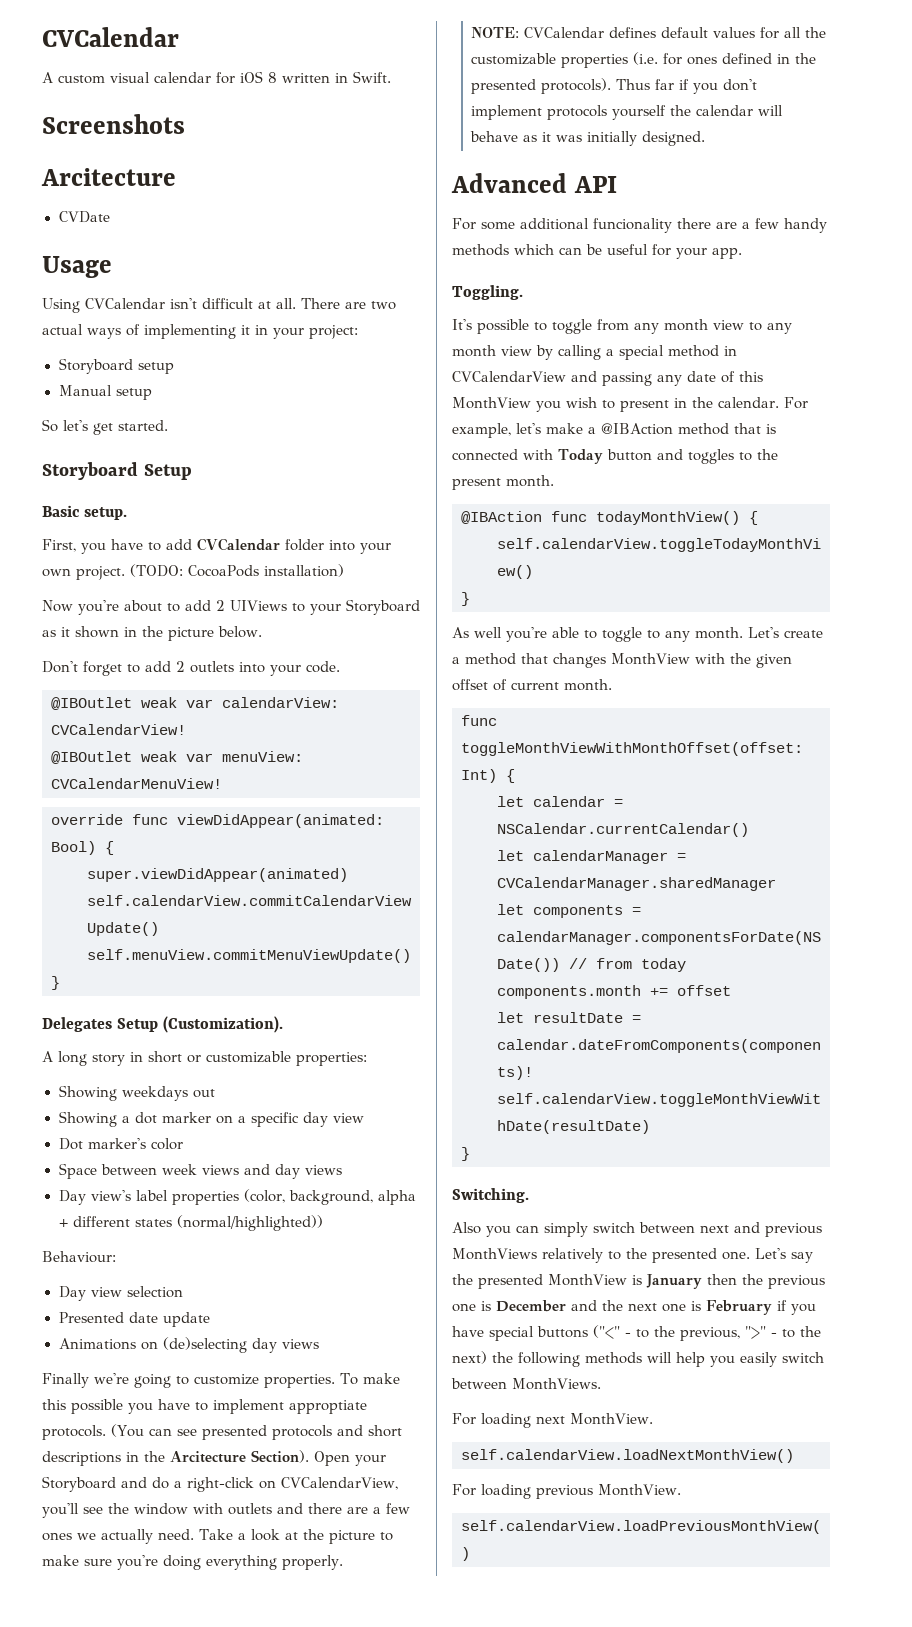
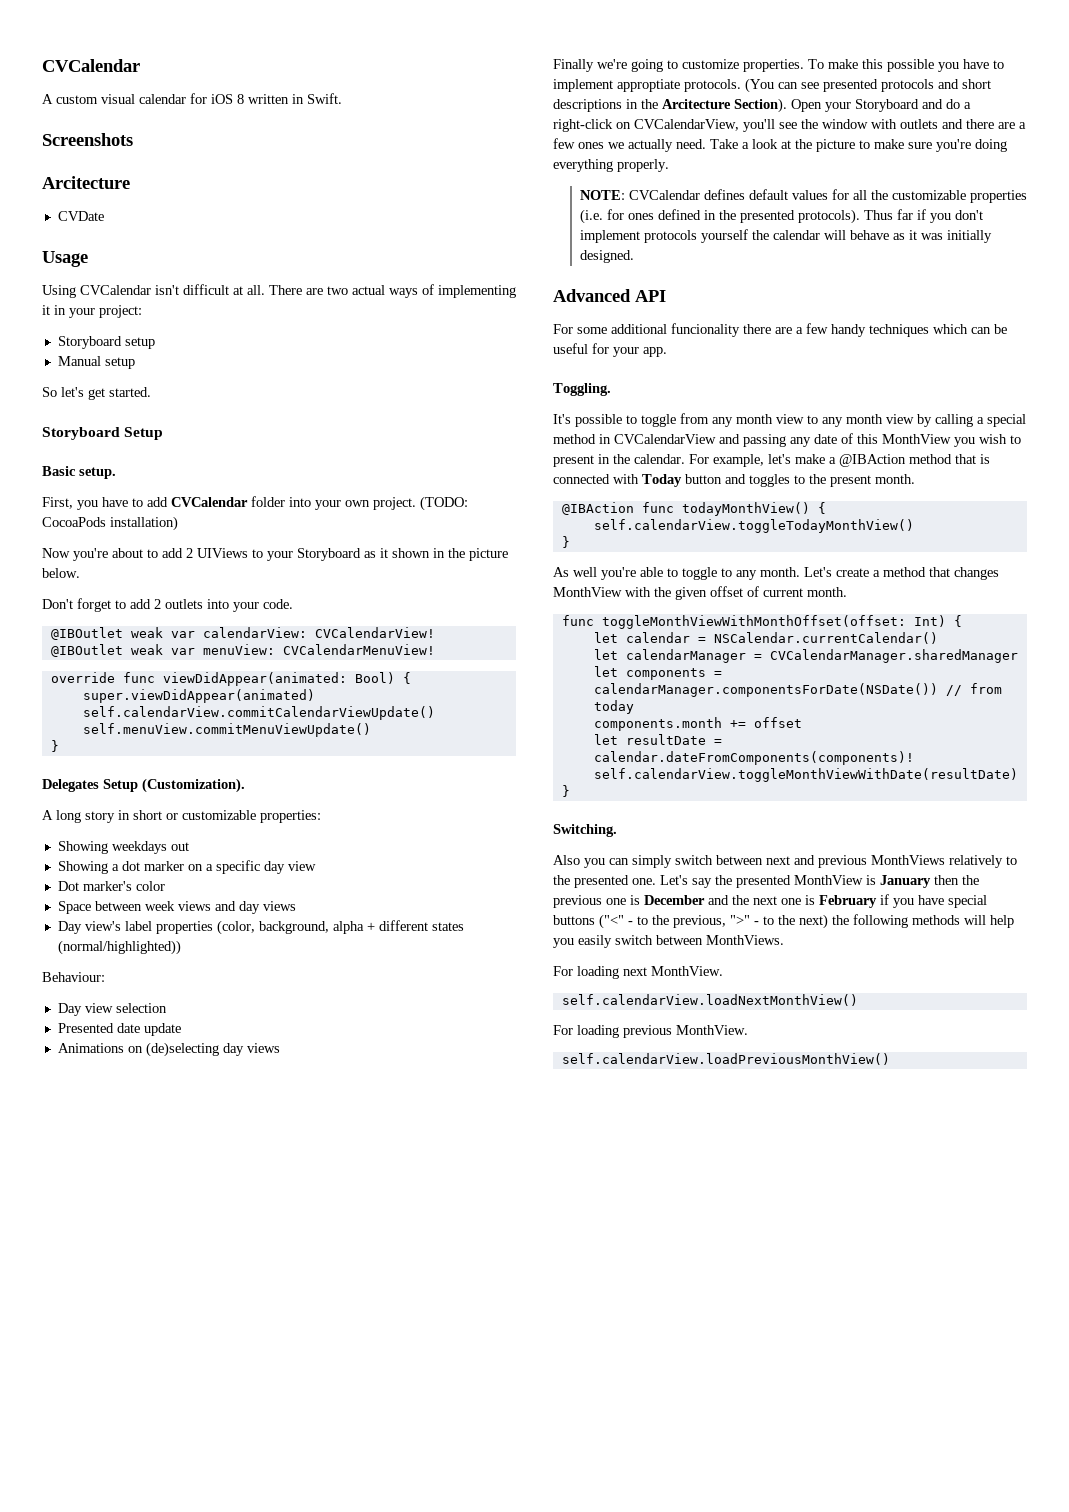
[452,244,509,256] methods -> [869,324,929,337] techniques

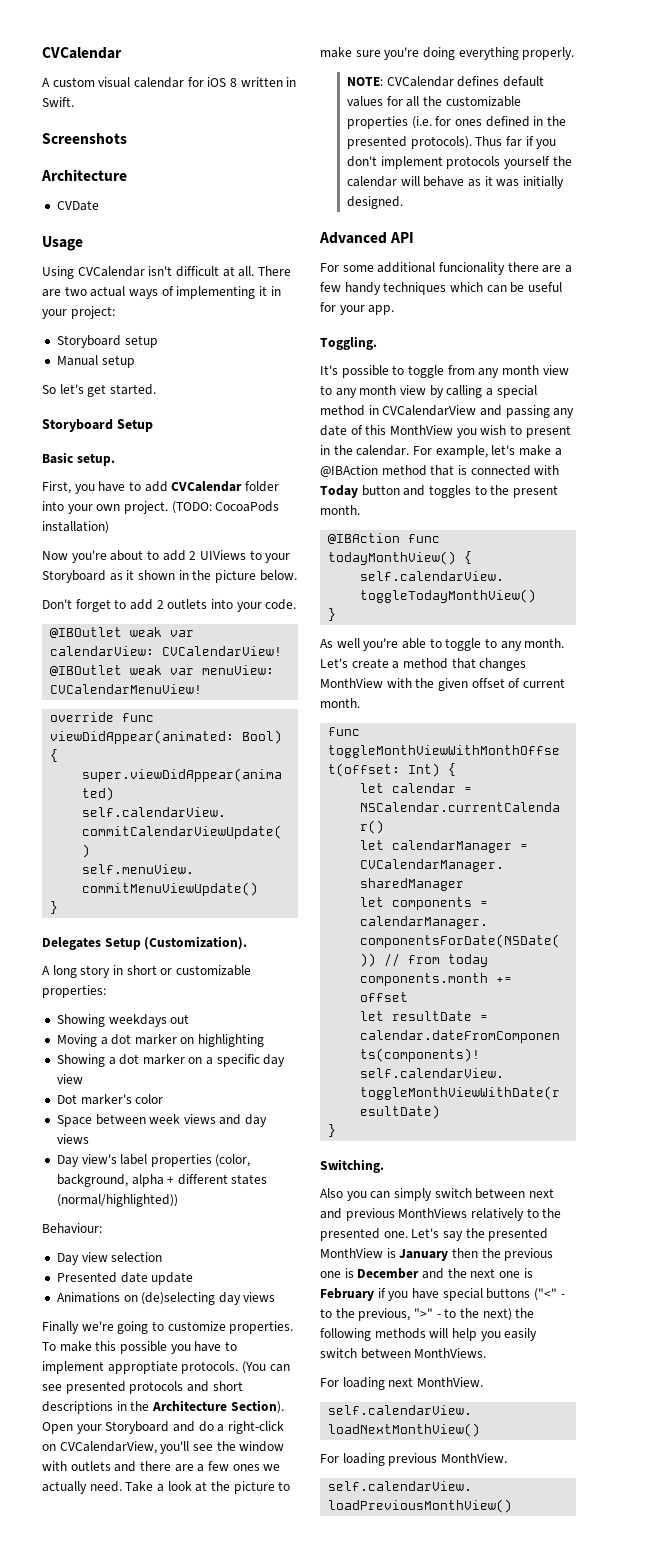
[42,176,130,189] Arcitecture -> [41,169,127,181] Architecture
(189, 846) none -> [56,1034,265,1047] // Moving a dot marker on highlighting
[662,99,731,109] Arcitecture -> [151,1400,227,1411] Architecture

